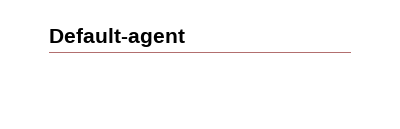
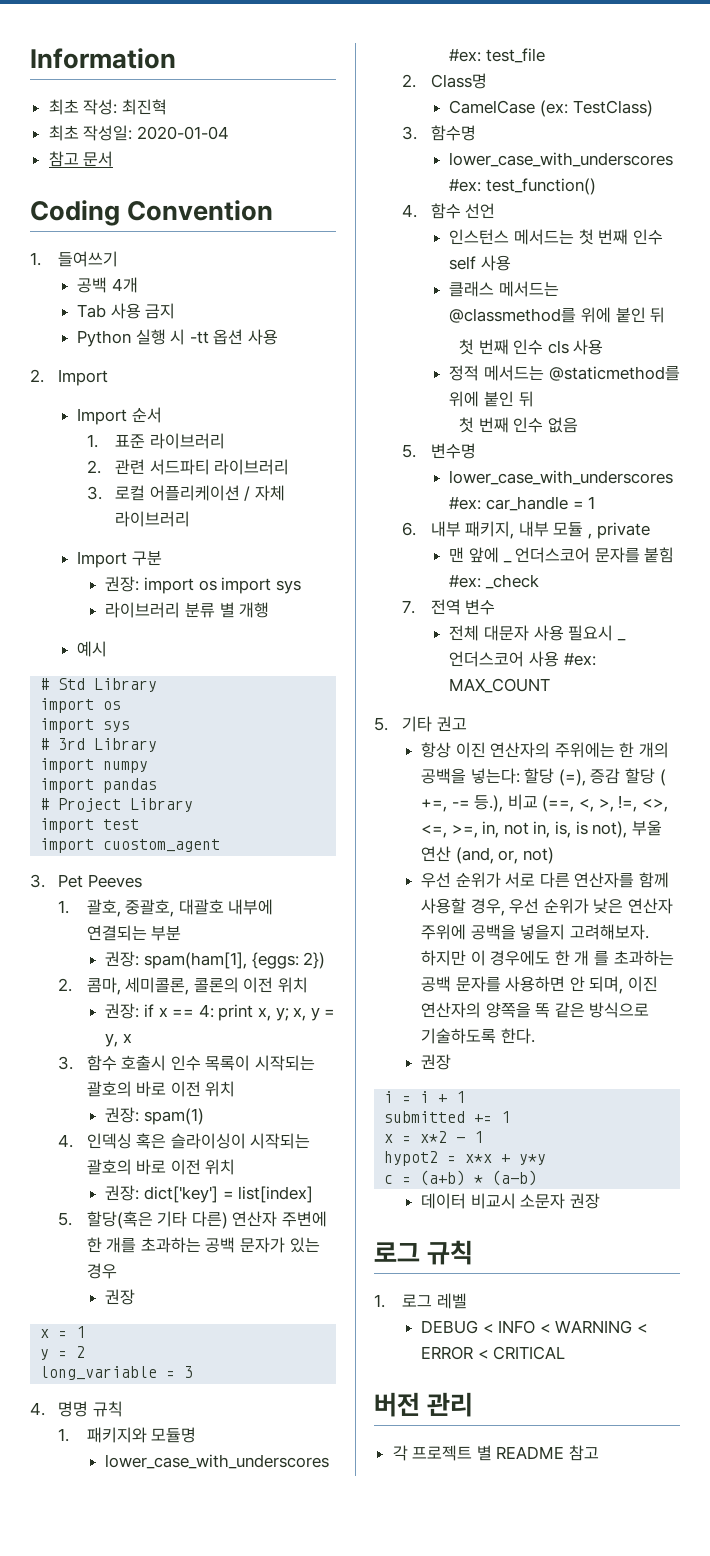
[49,28,185,47] Default-agent -> [30,48,176,69] [48,99,167,115] [48,125,229,141] [48,151,114,167] [30,200,274,226] [30,251,119,267] [77,277,138,293] [77,303,176,319] [77,329,278,347] [30,369,109,386] [77,407,162,425] [86,433,225,449] [86,459,290,475] [86,485,285,501] [114,511,190,527] [77,551,162,568] [105,576,301,594] [105,602,270,618] [77,641,108,657] [40,678,158,692] [40,698,122,713] [40,718,131,733] [40,738,158,752] [40,758,149,773] [40,778,158,793] [40,798,194,812] [40,818,140,833] [40,838,221,853] [30,874,142,888] [58,899,274,917] [86,925,182,941] [105,951,326,969] [58,977,309,995] [105,1003,336,1021] [105,1034,132,1047] [58,1055,316,1071] [86,1081,236,1097] [105,1107,204,1125] [58,1133,311,1149] [86,1159,236,1175] [105,1185,314,1203] [58,1211,328,1229] [86,1237,320,1253] [86,1263,117,1279] [105,1289,136,1305] [40,1326,86,1338] [40,1346,86,1360] [40,1366,194,1380] [30,1401,123,1417] [58,1427,197,1443] [105,1454,330,1469] [449,48,545,63] [402,73,487,89] [449,100,653,117] [402,125,476,141] [449,152,674,167] [449,178,596,195] [402,203,496,219] [449,229,663,245] [449,255,511,271] [449,281,559,297] [449,307,666,323] [458,339,604,355] [449,365,680,381] [449,391,534,407] [458,417,578,433] [402,443,476,459] [449,470,674,485] [449,496,596,511] [402,521,650,539] [449,547,675,563] [449,574,539,589] [402,599,496,615] [449,625,626,641] [449,651,596,667] [449,678,551,693] [374,716,467,732] [421,742,669,758] [421,768,666,786] [421,794,668,812] [421,820,662,838] [421,846,554,864] [421,872,669,888] [421,898,673,916] [421,924,649,940] [421,950,674,966] [421,976,658,994] [421,1002,650,1018] [421,1028,535,1044] [421,1054,452,1070] [384,1091,466,1103] [384,1111,511,1123] [384,1131,484,1143] [384,1151,547,1166] [384,1170,538,1186] [421,1193,600,1209] [374,1240,474,1265] [374,1293,467,1309] [421,1320,648,1334] [421,1346,566,1360] [374,1392,474,1417] [392,1445,600,1461] Information // 최초 작성: 최진혁 // 최초 작성일: 2020-01-04 // 참고 문서 // Coding Convention // 1. 들여쓰기 // 공백 4개 // Tab 사용 금지 // Python 실행 시 -tt 옵션 사용 // 2. Import // Import 순서 // 1. 표준 라이브러리 // 2. 관련 서드파티 라이브러리 // 3. 로컬 어플리케이션 / 자체 라이브러리 // Import 구분 // 권장: import os import sys // 라이브러리 분류 별 개행 // 예시 // # Std Library // import os // import sys // # 3rd Library // import numpy // import pandas // # Project Library // import test // import cuostom_agent // 3. Pet Peeves // 1. 괄호, 중괄호, 대괄호 내부에 연결되는 부분 // 권장: spam(ham[1], {eggs: 2}) // 2. 콤마, 세미콜론, 콜론의 이전 위치 // 권장: if x == 4: print x, y; x, y = y, x // 3. 함수 호출시 인수 목록이 시작되는 괄호의 바로 이전 위치 // 권장: spam(1) // 4. 인덱싱 혹은 슬라이싱이 시작되는 괄호의 바로 이전 위치 // 권장: dict['key'] = list[index] // 5. 할당(혹은 기타 다른) 연산자 주변에 한 개를 초과하는 공백 문자가 있는 경우 // 권장 // x = 1 // y = 2 // long_variable = 3 // 4. 명명 규칙 // 1. 패키지와 모듈명 // lower_case_with_underscores #ex: test_file // 2. Class명 // CamelCase (ex: TestClass) // 3. 함수명 // lower_case_with_underscores #ex: test_function() // 4. 함수 선언 // 인스턴스 메서드는 첫 번째 인수 self 사용 // 클래스 메서드는 @classmethod를 위에 붙인 뒤 // 첫 번째 인수 cls 사용 // 정적 메서드는 @staticmethod를 위에 붙인 뒤 // 첫 번째 인수 없음 // 5. 변수명 // lower_case_with_underscores #ex: car_handle = 1 // 6. 내부 패키지, 내부 모듈 , private // 맨 앞에 _ 언더스코어 문자를 붙힘 #ex: _check // 7. 전역 변수 // 전체 대문자 사용 필요시 _ 언더스코어 사용 #ex: MAX_COUNT // 5. 기타 권고 // 항상 이진 연산자의 주위에는 한 개의 공백을 넣는다: 할당 (=), 증감 할당 ( +=, -= 등.), 비교 (==, <, >, !=, <>, <=, >=, in, not in, is, is not), 부울 연산 (and, or, not) // 우선 순위가 서로 다른 연산자를 함께 사용할 경우, 우선 순위가 낮은 연산자 주위에 공백을 넣을지 고려해보자. 하지만 이 경우에도 한 개 를 초과하는 공백 문자를 사용하면 안 되며, 이진 연산자의 양쪽을 똑 같은 방식으로 기술하도록 한다. // 권장 // i = i + 1 // submitted += 1 // x = x*2 - 1 // hypot2 = x*x + y*y // c = (a+b) * (a-b) // 데이터 비교시 소문자 권장 // 로그 규칙 // 1. 로그 레벨 // DEBUG < INFO < WARNING < ERROR < CRITICAL // 버전 관리 // 각 프로젝트 별 README 참고

